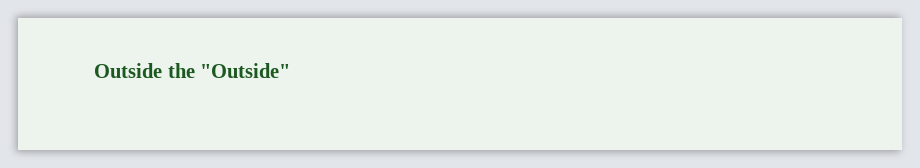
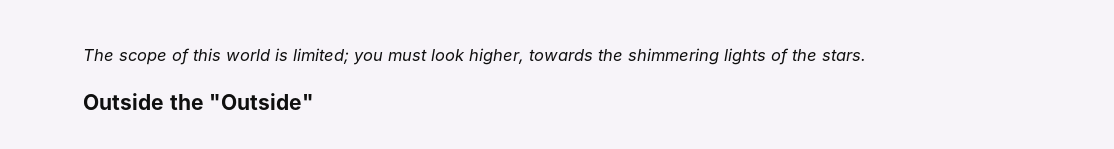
(94, 70) none -> [83,48,866,65] The scope of this world is limited; you must look higher, towards the shimmering lights of the stars. //

